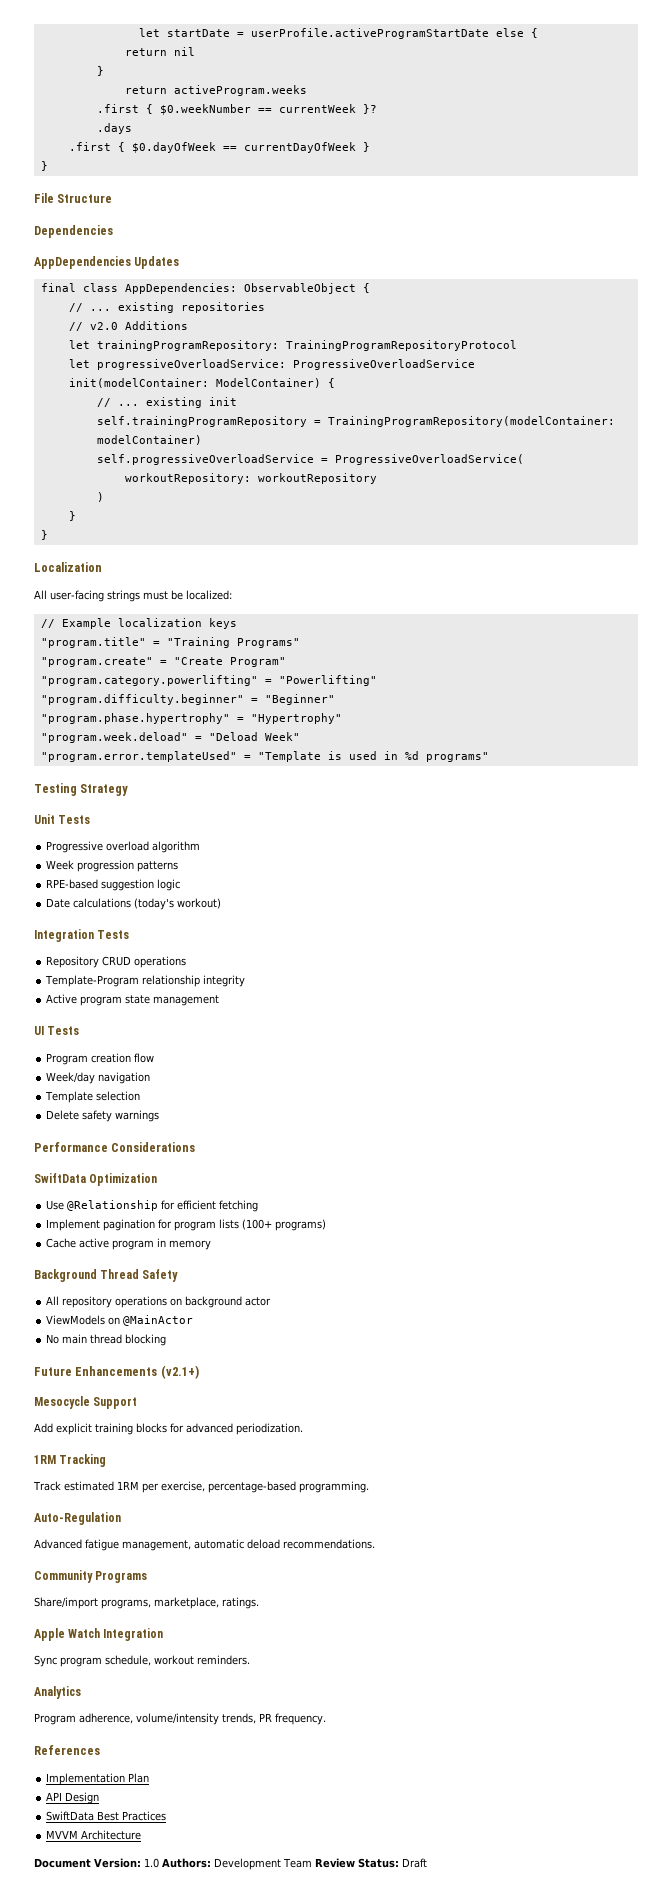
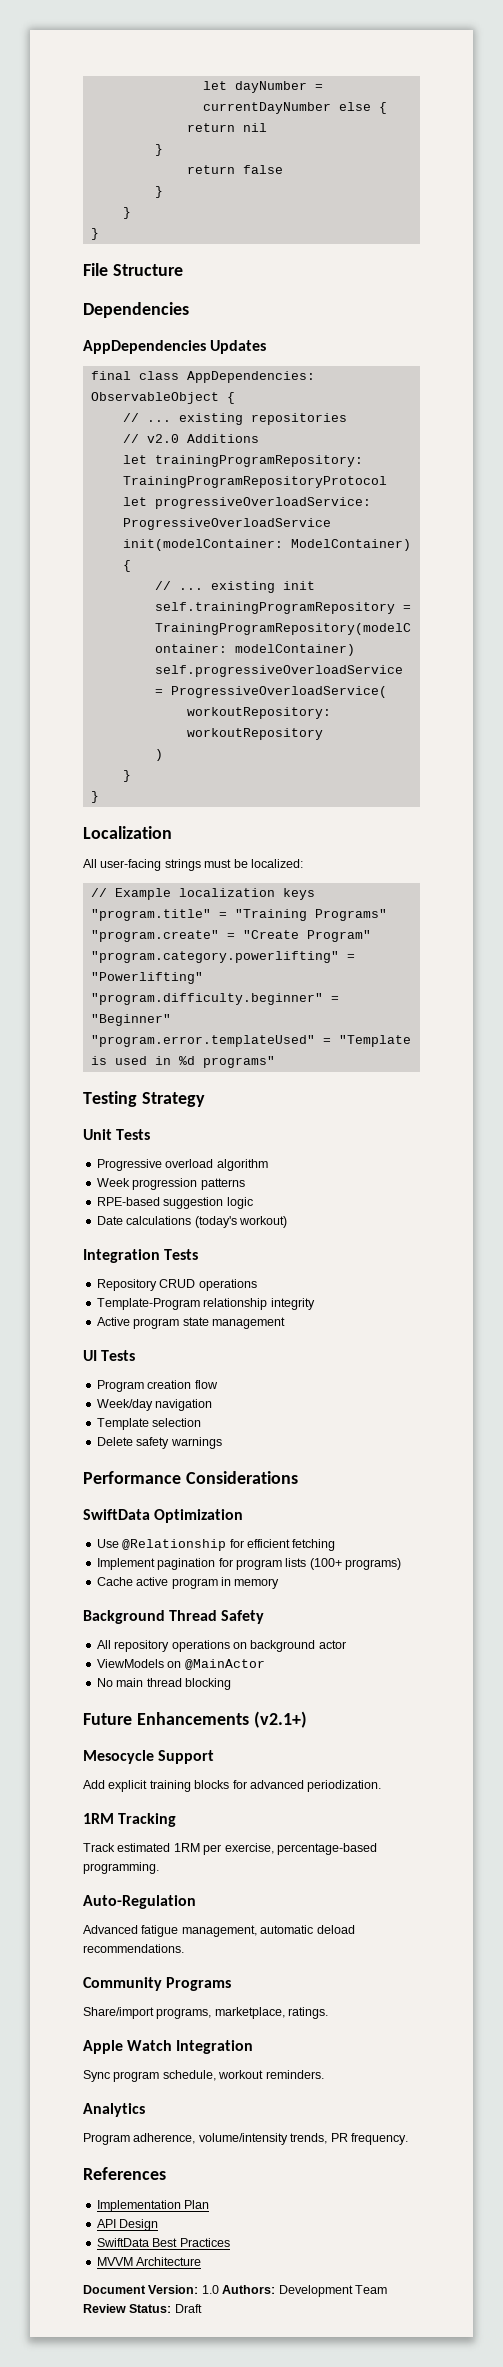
[138,28,489,39] let startDate = userProfile.activeProgramStartDate -> [202,81,323,93] [202,102,331,114] let dayNumber = currentDayNumber
[173,85,307,96] [96,104,377,115] [96,123,132,134] [68,142,356,153] activeProgram.weeks // .first { $0.weekNumber == currentWeek }? // .days // .first { $0.dayOfWeek == currentDayOfWeek -> [242,165,283,174] [154,186,163,198] false // } //
[40,713,342,724] [40,732,300,743] // "program.phase.hypertrophy" = "Hypertrophy" // "program.week.deload" = "Deload Week" -> (171, 1020) none

